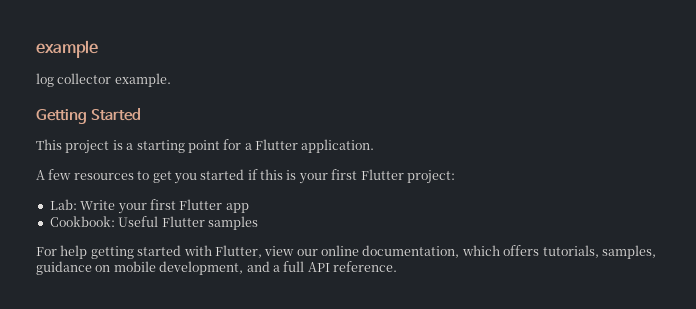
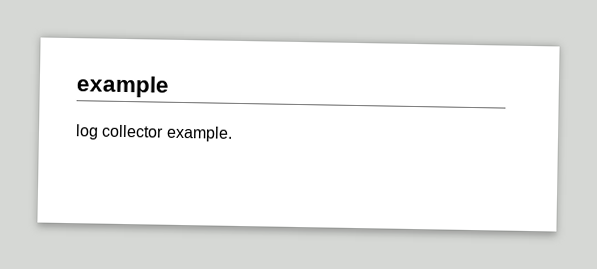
[36,108,142,124] [36,139,375,154] [36,169,455,184] [49,199,249,214] [49,216,258,230] [36,245,656,259] [36,261,397,275] // Getting Started // This project is a starting point for a Flutter application. // A few resources to get you started if this is your first Flutter project: // Lab: Write your first Flutter app // Cookbook: Useful Flutter samples // For help getting started with Flutter, view our online documentation, which offers tutorials, samples, guidance on mobile development, and a full API reference. -> (233, 133) none

